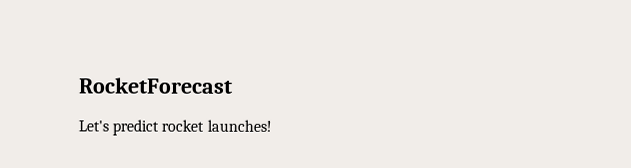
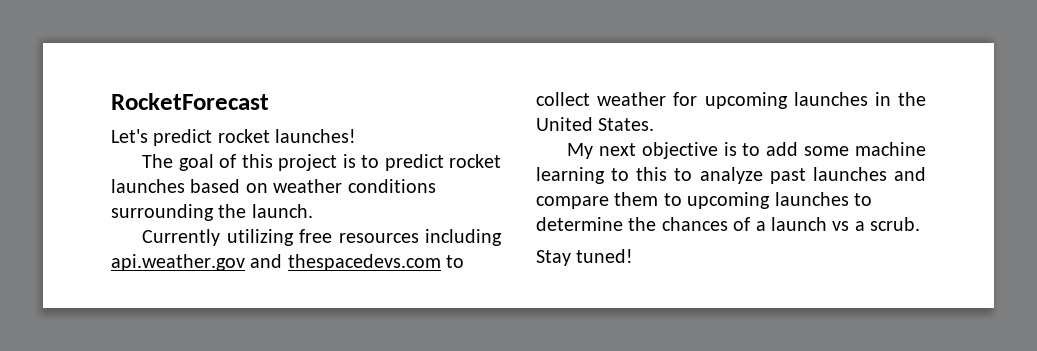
(272, 125) none -> [142,154,501,171] [111,179,436,193] [111,204,313,221] [142,229,502,246] [111,254,465,271] [536,92,926,109] [536,117,655,131] [567,142,926,159] [536,167,926,184] [536,192,872,209] [536,217,921,231] [536,249,634,266] // The goal of this project is to predict rocket launches based on weather conditions surrounding the launch. // Currently utilizing free resources including api.weather.gov and thespacedevs.com to collect weather for upcoming launches in the United States. // My next objective is to add some machine learning to this to analyze past launches and compare them to upcoming launches to determine the chances of a launch vs a scrub. // Stay tuned!

